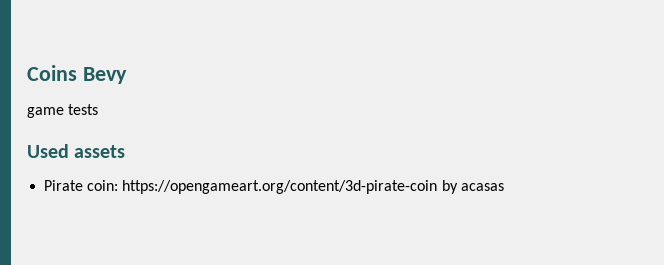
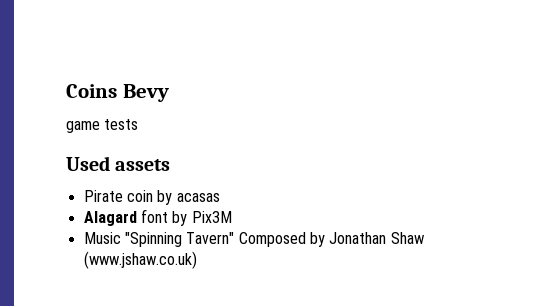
[87,180,438,194] coin: https://opengameart.org/content/3d-pirate-coin -> [126,190,153,202] coin
(504, 187) none -> [83,209,232,226] [83,232,424,247] [83,251,197,269] // Alagard font by Pix3M // Music "Spinning Tavern" Composed by Jonathan Shaw (www.jshaw.co.uk)

